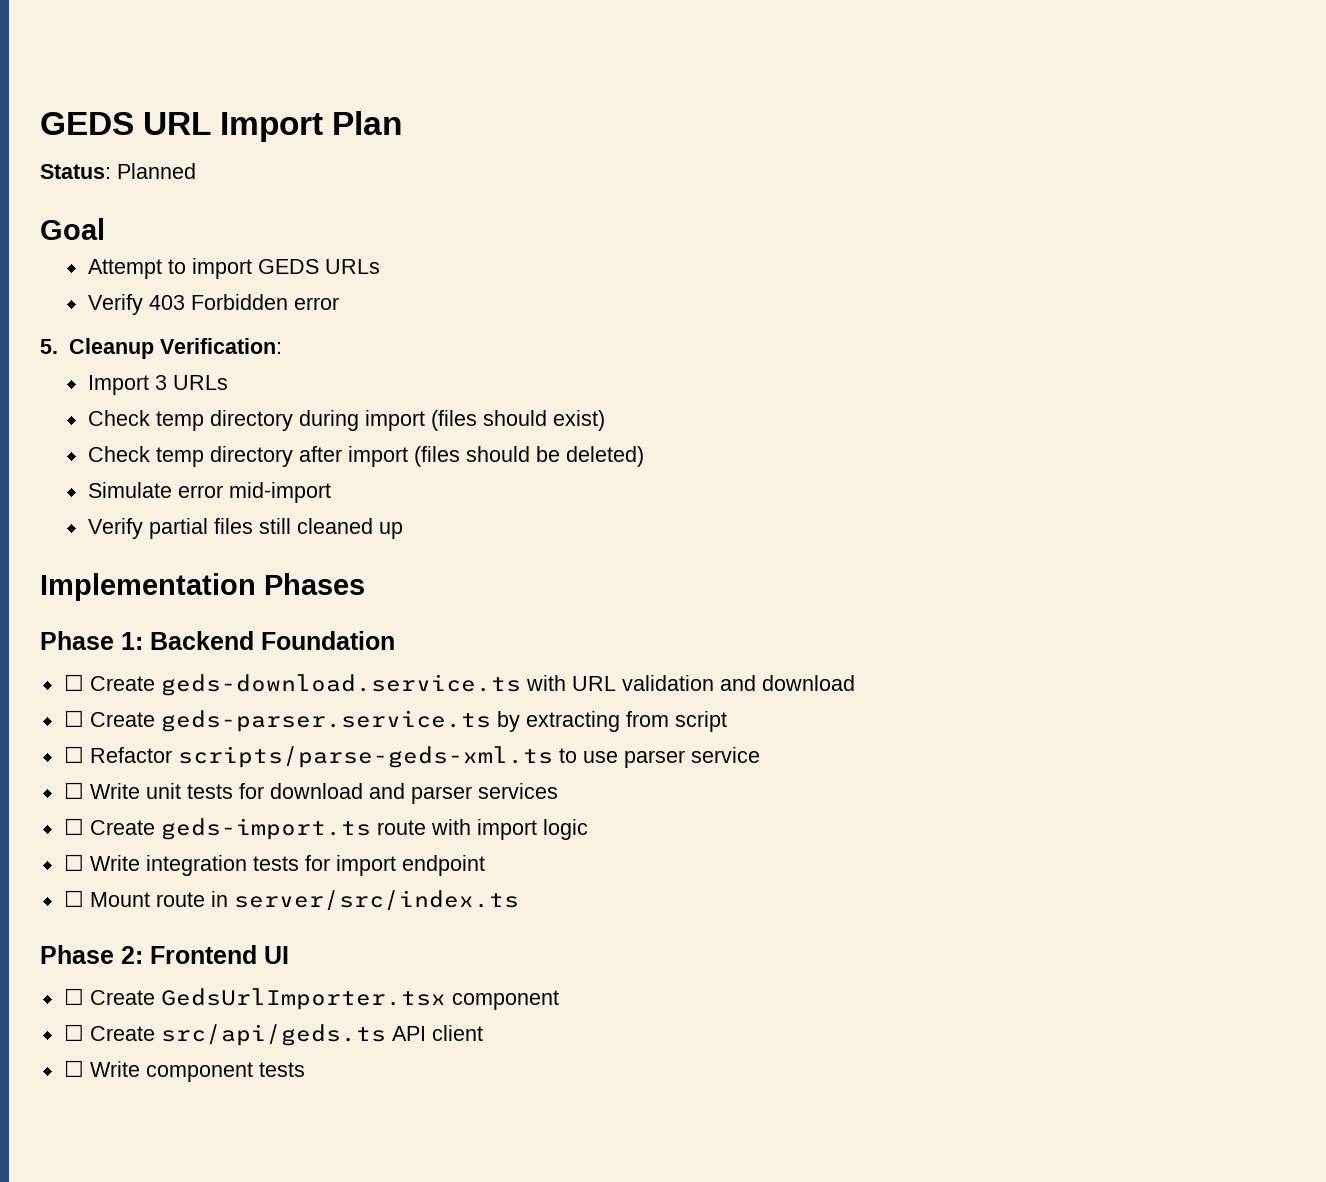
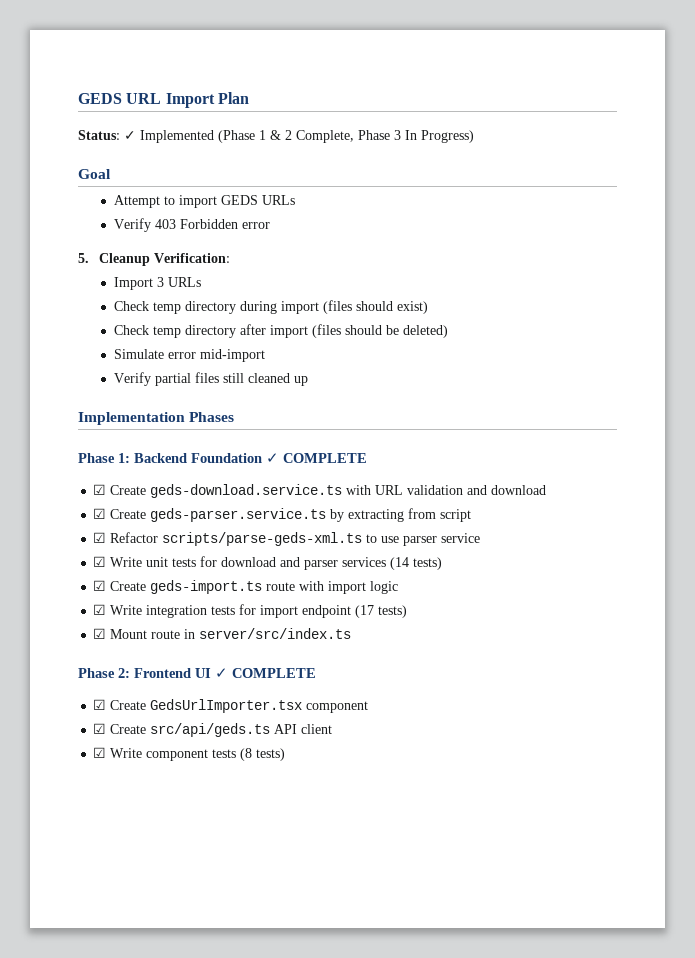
[117,163,196,179] Planned -> [124,130,474,143] ✓ Implemented (Phase 1 & 2 Complete, Phase 3 In Progress)
[63,674,84,691] // ☐ -> [266,453,367,463] [93,484,107,495] ✓ COMPLETE // ☑
[63,710,84,727] ☐ -> [93,508,107,519] ☑
[63,746,84,763] ☐ -> [93,532,107,543] ☑
[63,782,84,799] ☐ -> [93,556,107,567] ☑
[63,818,84,835] // ☐ -> [390,557,443,570] [93,580,107,591] (14 tests) // ☑
[63,854,84,871] ☐ -> [93,604,107,615] ☑
[63,890,84,907] // ☐ -> [355,605,408,618] [93,628,107,639] (17 tests) // ☑
[63,988,84,1005] // ☐ -> [215,668,316,678] [93,699,107,710] ✓ COMPLETE // ☑
[63,1024,84,1041] ☐ -> [93,723,107,734] ☑
[63,1060,84,1077] ☐ -> [93,747,107,758] ☑
(305, 1069) none -> [240,748,286,761] (8 tests)

